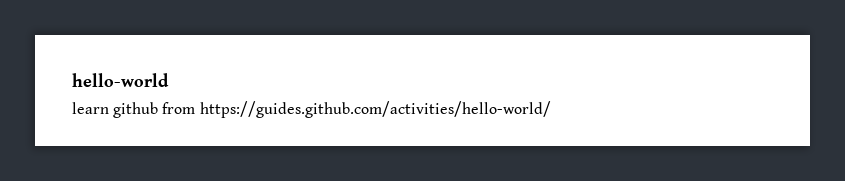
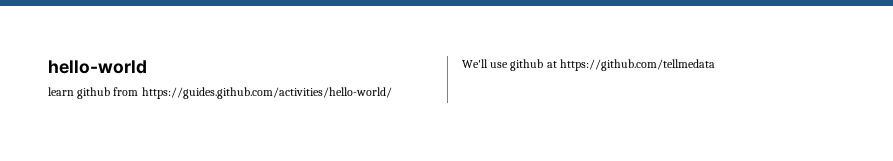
(551, 109) none -> [462,59,715,71] // We'll use github at https://github.com/tellmedata

